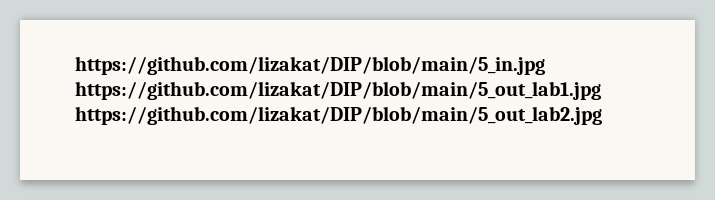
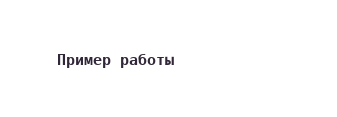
[75,56,545,75] [75,81,601,100] [75,106,602,125] https://github.com/lizakat/DIP/blob/main/5_in.jpg https://github.com/lizakat/DIP/blob/main/5_out_lab1.jpg https://github.com/lizakat/DIP/blob/main/5_out_lab2.jpg -> [57,53,174,68] Пример работы

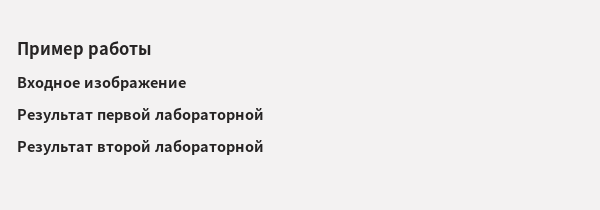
(174, 60) none -> [17,75,186,91] [17,107,264,123] [17,139,264,155] // Входное изображение // Результат первой лабораторной // Результат второй лабораторной

